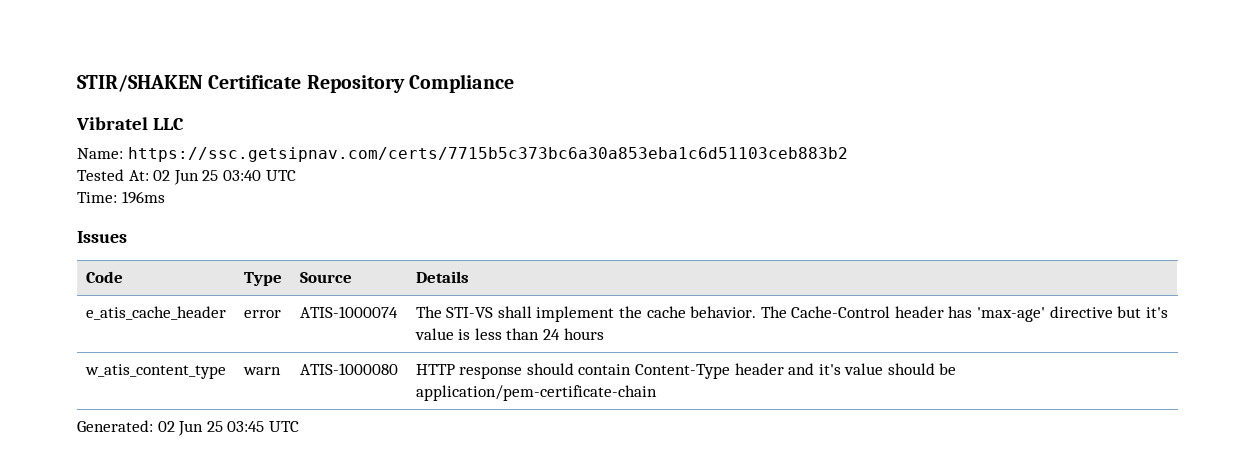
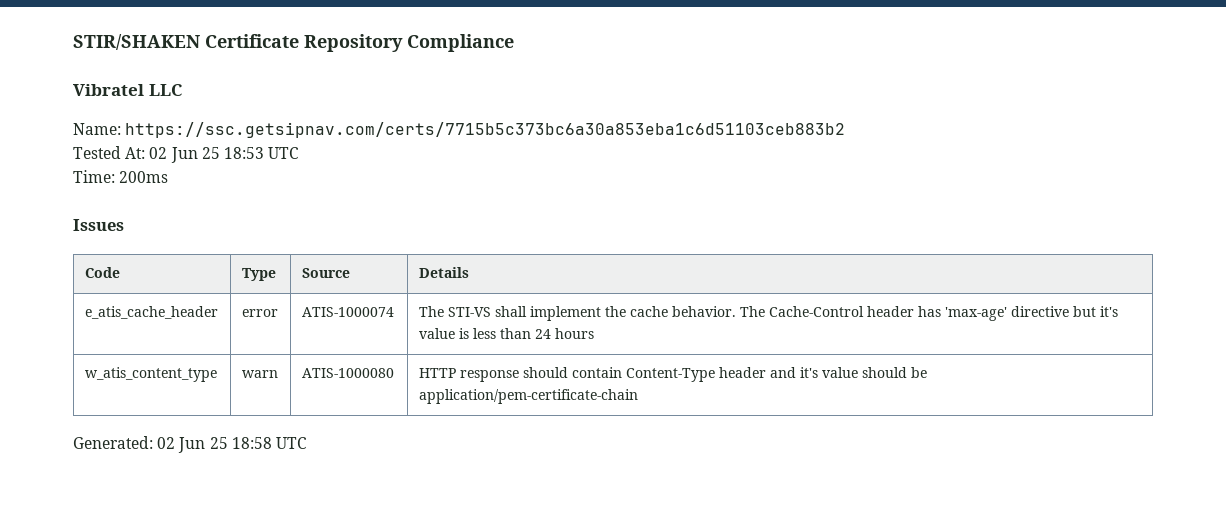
[222,170,261,181] 03:40 -> [223,147,264,159] 18:53
[121,191,165,204] 196ms -> [119,171,169,183] 200ms
[227,421,265,432] 03:45 -> [231,437,272,449] 18:58

